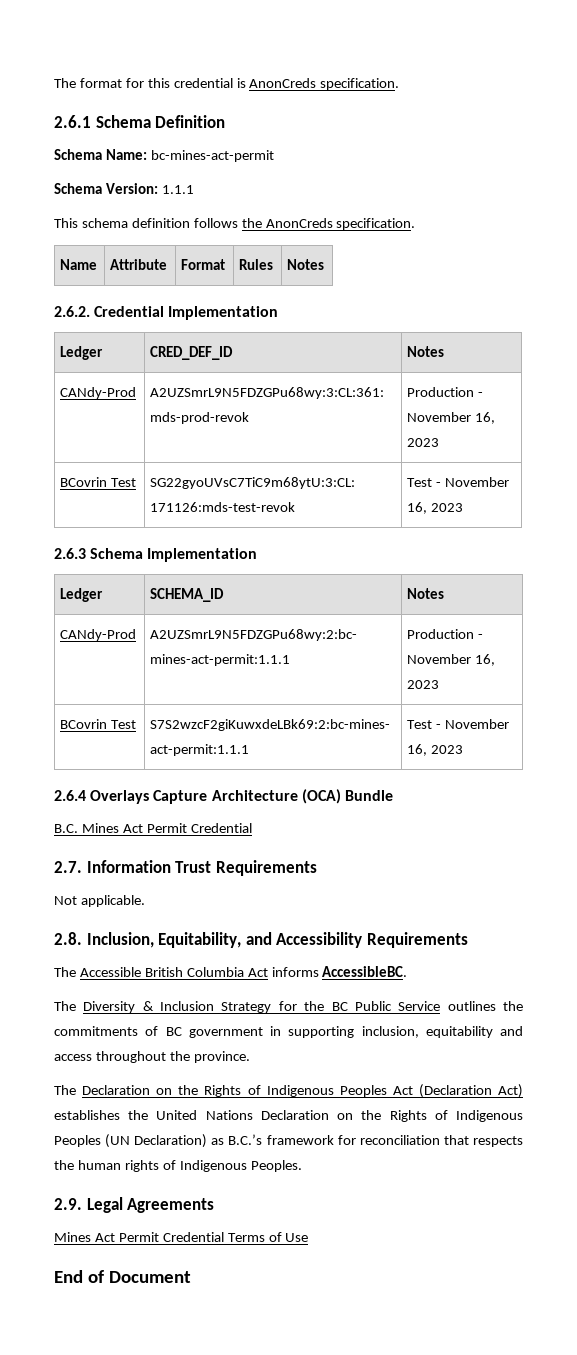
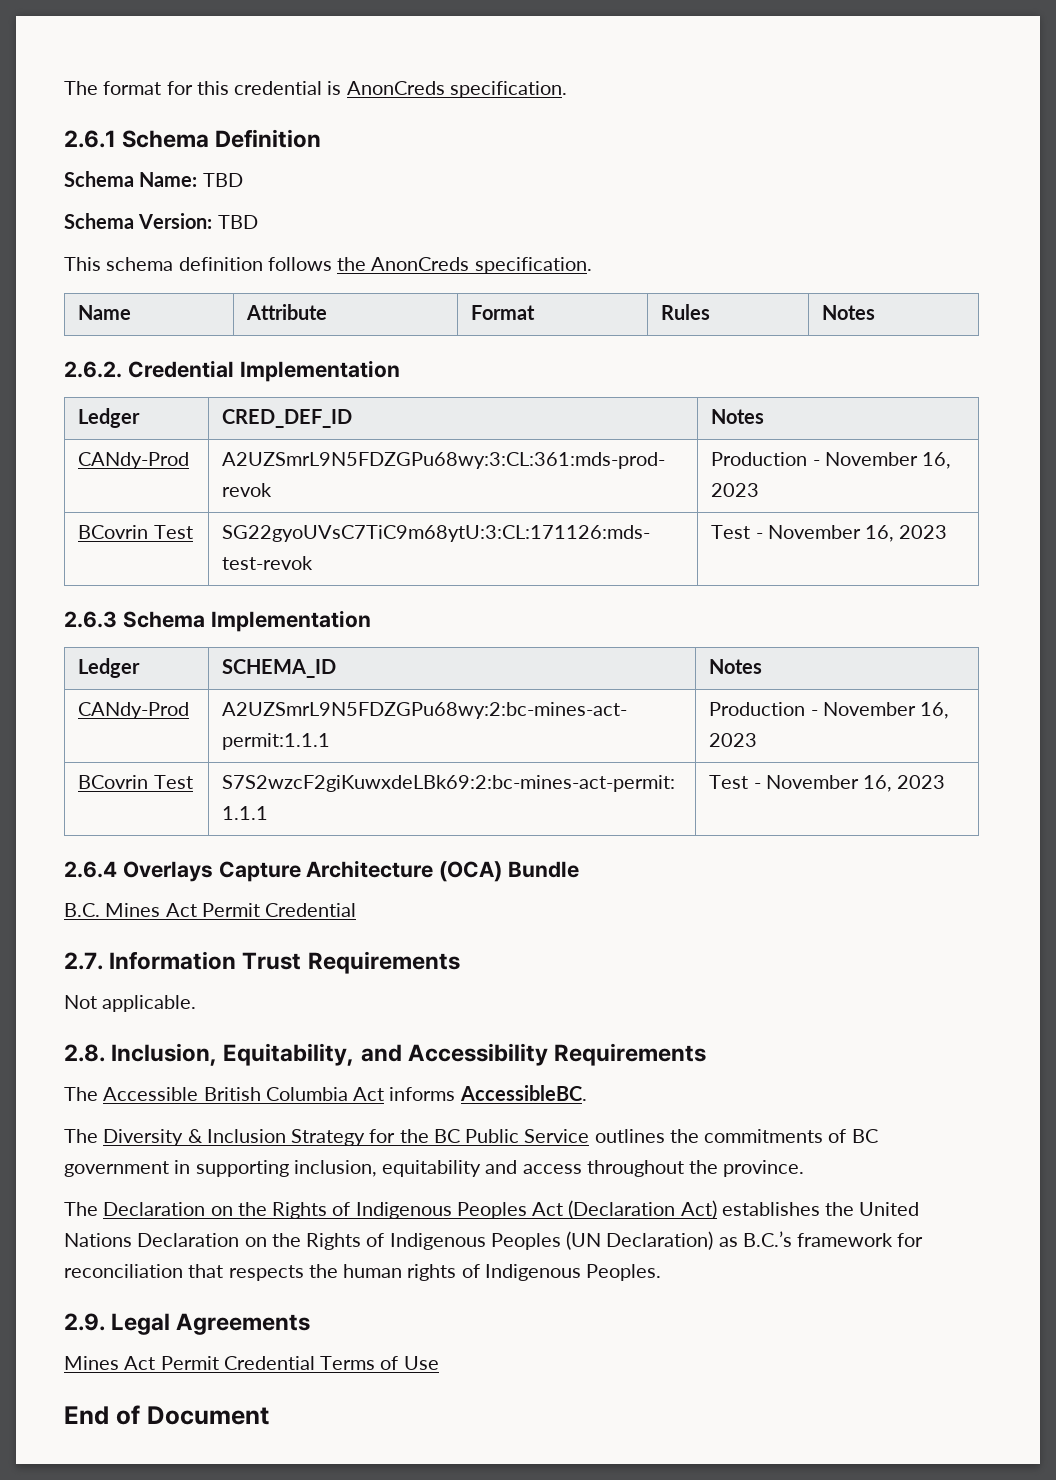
[150,150,274,162] bc-mines-act-permit -> [202,173,243,187] TBD
[161,185,194,194] 1.1.1 -> [217,215,258,229] TBD

